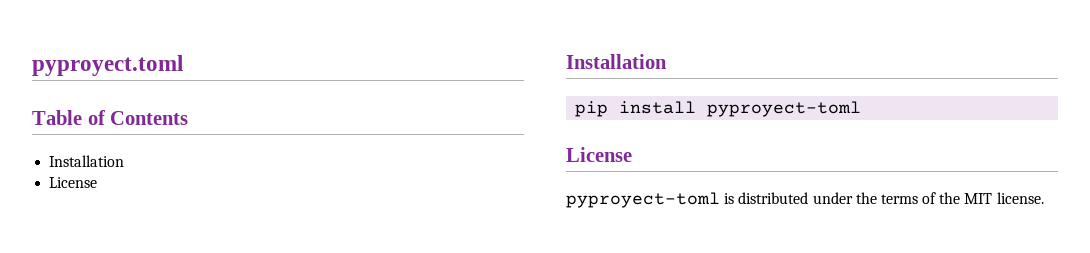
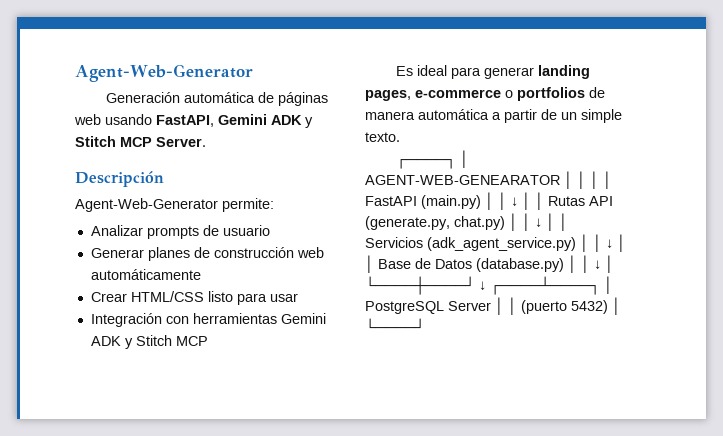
[32,55,183,76] [32,110,189,125] [49,155,125,167] [49,177,98,188] [566,54,667,69] [575,101,862,117] [566,147,632,162] [566,192,1044,208] pyproyect.toml // Table of Contents // Installation // License // Installation // pip install pyproyect-toml // License // pyproyect-toml is distributed under the terms of the MIT license. -> [75,64,253,82] [106,92,329,106] [74,114,313,128] [75,136,206,147] [75,171,164,187] [75,198,274,212] [90,225,270,239] [90,247,324,261] [90,269,201,280] [90,291,298,305] [90,313,326,327] [90,335,208,349] [396,65,591,79] [365,87,605,101] [365,109,622,123] [365,132,400,142] [396,150,470,169] [365,171,612,189] [365,192,613,210] [365,213,568,231] [365,234,626,252] [365,255,614,273] [365,276,613,295] [365,297,621,315] [365,318,425,332] Agent-Web-Generator // Generación automática de páginas web usando FastAPI, Gemini ADK y Stitch MCP Server. // Descripción // Agent-Web-Generator permite: // Analizar prompts de usuario // Generar planes de construcción web automáticamente // Crear HTML/CSS listo para usar // Integración con herramientas Gemini ADK y Stitch MCP // Es ideal para generar landing pages, e-commerce o portfolios de manera automática a partir de un simple texto. // ┌────┐ │ AGENT-WEB-GENEARATOR │ │ │ │ FastAPI (main.py) │ │ ↓ │ │ Rutas API (generate.py, chat.py) │ │ ↓ │ │ Servicios (adk_agent_service.py) │ │ ↓ │ │ Base de Datos (database.py) │ │ ↓ │ └────┼────┘ ↓ ┌────┴────┐ │ PostgreSQL Server │ │ (puerto 5432) │ └────┘

